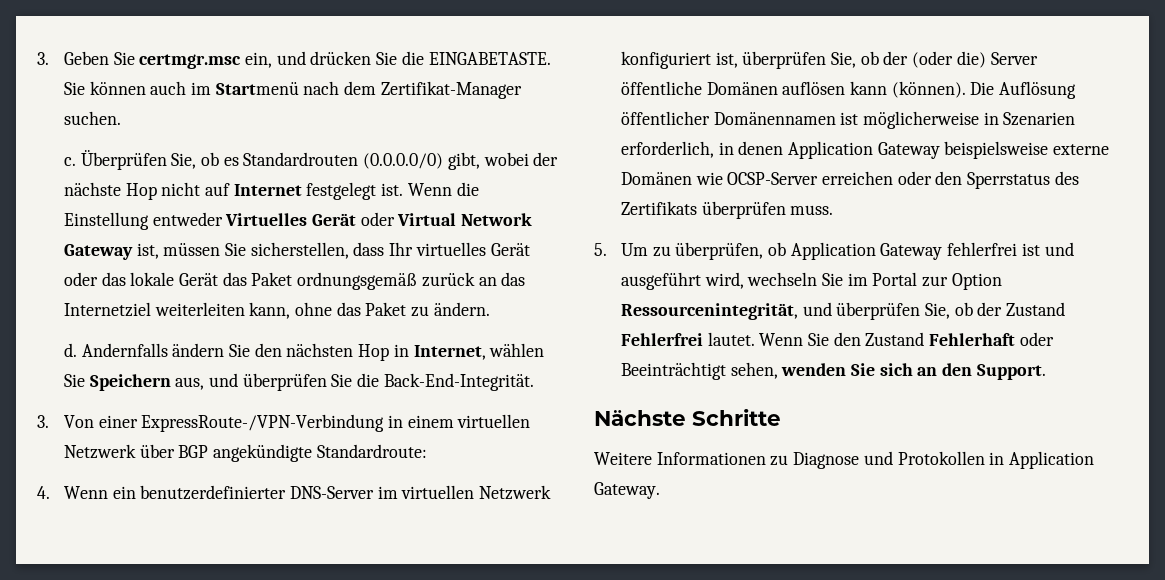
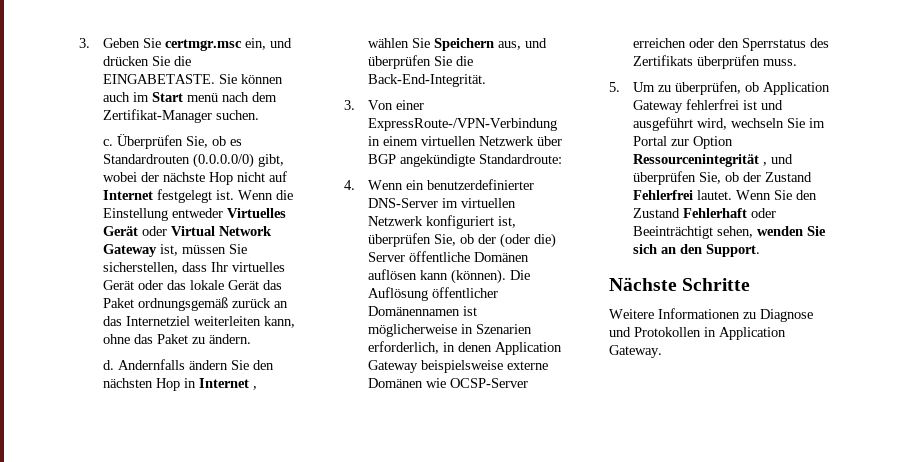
[215,82,299,95] Startmenü -> [152,92,219,102] Start menü
[413,345,486,360] Internet, -> [199,378,258,390] Internet ,
[620,303,798,320] Ressourcenintegrität, -> [633,154,768,167] Ressourcenintegrität ,

